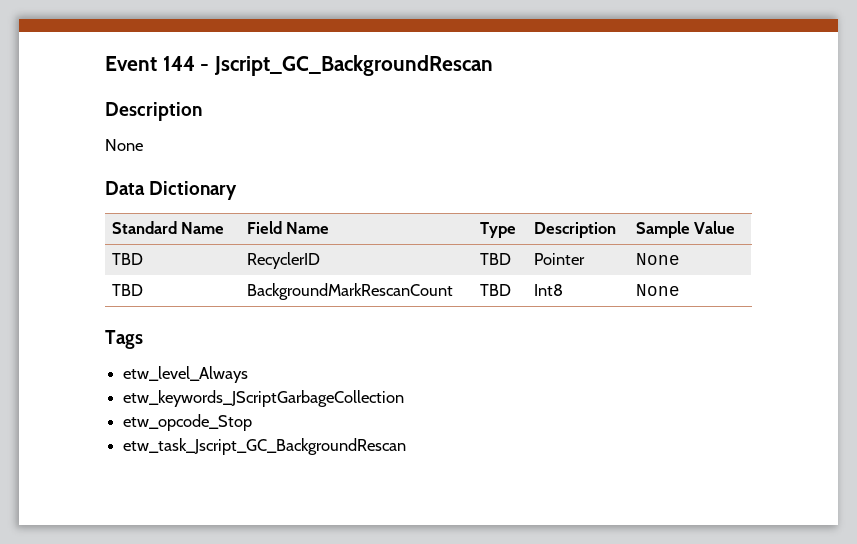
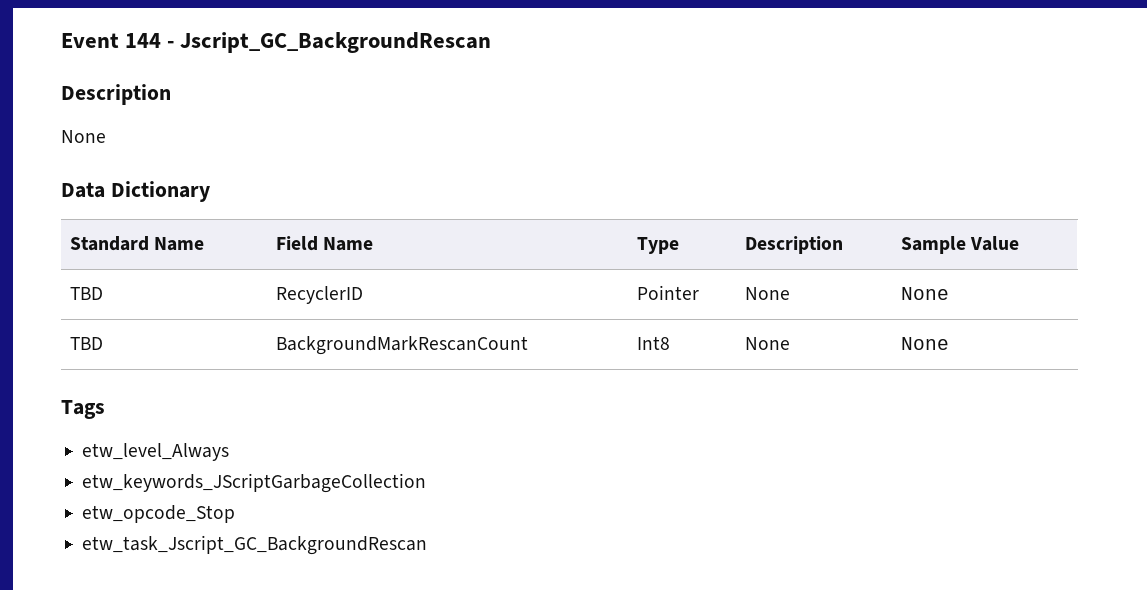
[479,253,511,265] [533,253,585,265] TBD | Pointer -> [636,285,699,300] [744,287,790,300] Pointer | None
[479,284,511,296] [533,284,563,296] TBD | Int8 -> [636,336,670,350] [744,337,790,350] Int8 | None

